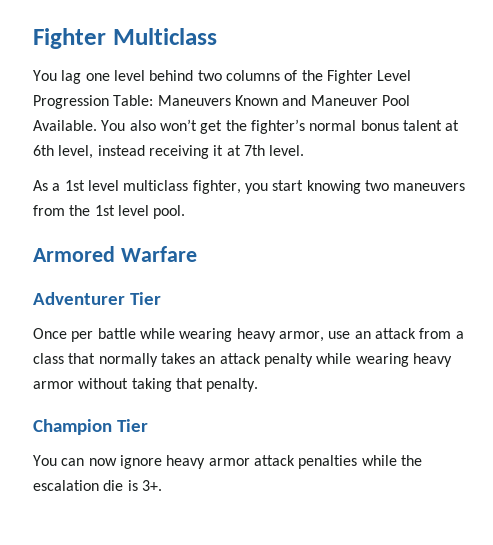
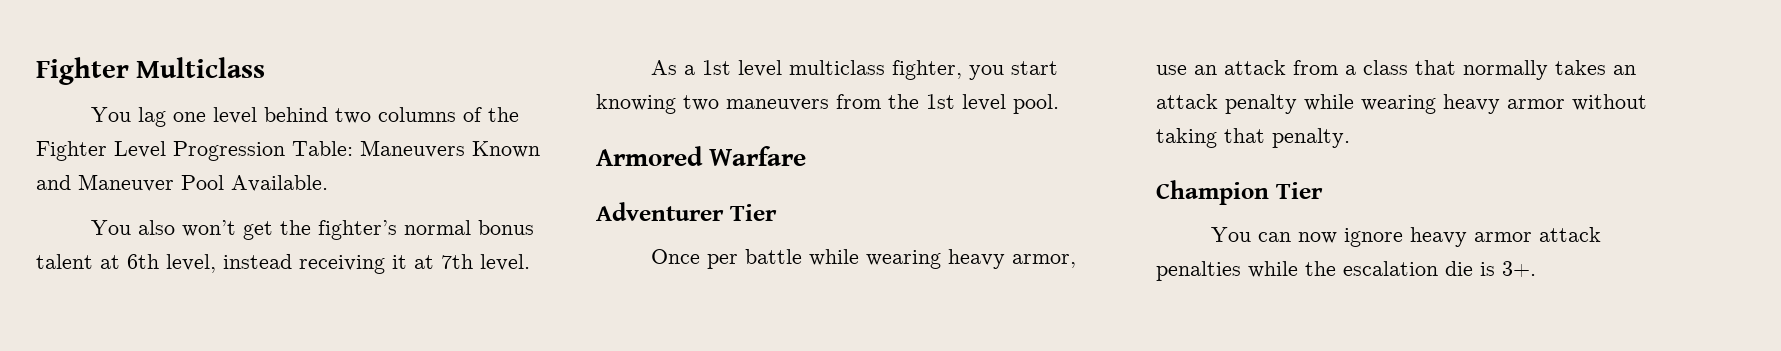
(97, 125) none -> (328, 183) //

